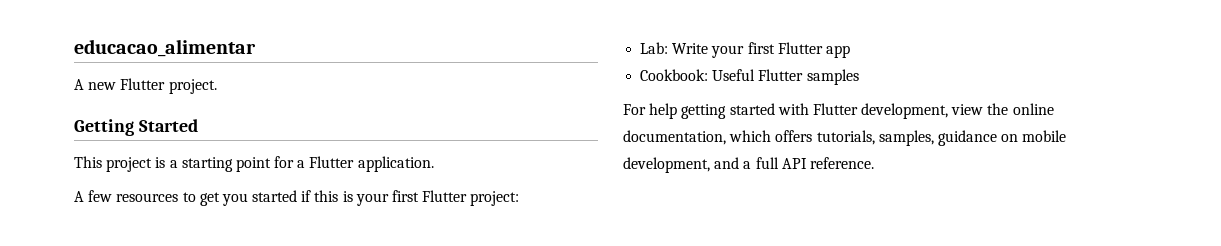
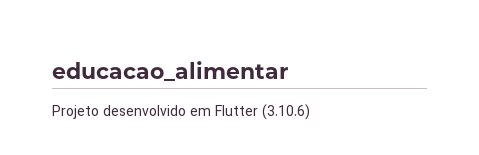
[74,78,217,94] [74,119,198,136] [74,156,434,172] [74,190,520,206] [640,42,850,58] [640,69,859,85] [623,103,1054,119] [623,130,1067,146] [623,157,874,173] A new Flutter project. // Getting Started // This project is a starting point for a Flutter application. // A few resources to get you started if this is your first Flutter project: // Lab: Write your first Flutter app // Cookbook: Useful Flutter samples // For help getting started with Flutter development, view the online documentation, which offers tutorials, samples, guidance on mobile development, and a full API reference. -> [52,104,310,120] Projeto desenvolvido em Flutter (3.10.6)

